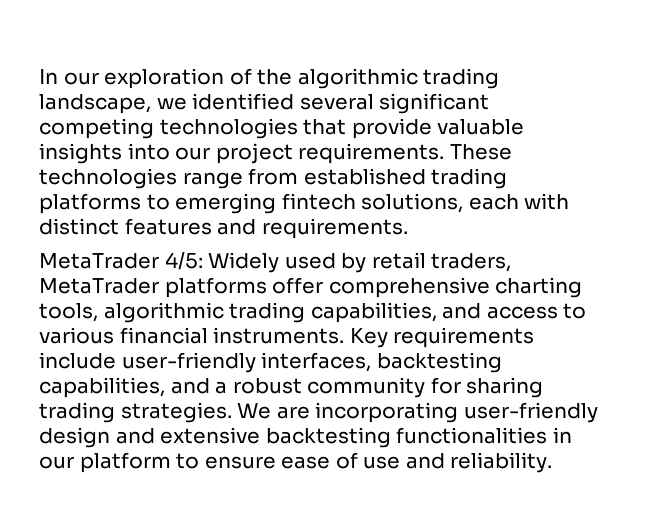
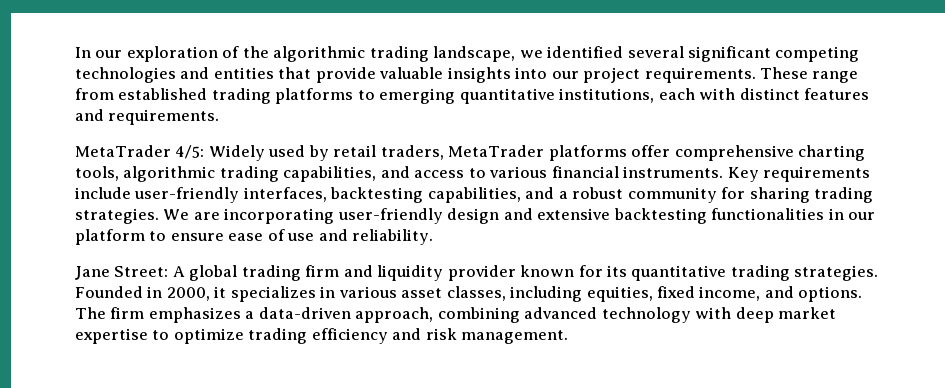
(298, 128) none -> [180,67,274,79] and entities
[39,168,177,189] technologies -> (809, 73) none
[281,193,464,213] fintech solutions, -> [459,88,655,104] quantitative institutions,
(553, 462) none -> [75,265,879,281] [75,286,863,302] [75,307,837,323] [75,328,569,344] // Jane Street: A global trading firm and liquidity provider known for its quantitative trading strategies. Founded in 2000, it specializes in various asset classes, including equities, fixed income, and options. The firm emphasizes a data-driven approach, combining advanced technology with deep market expertise to optimize trading efficiency and risk management.

